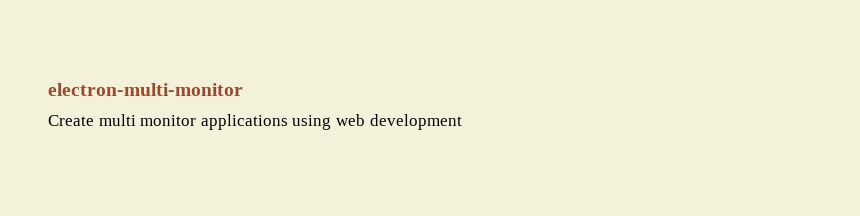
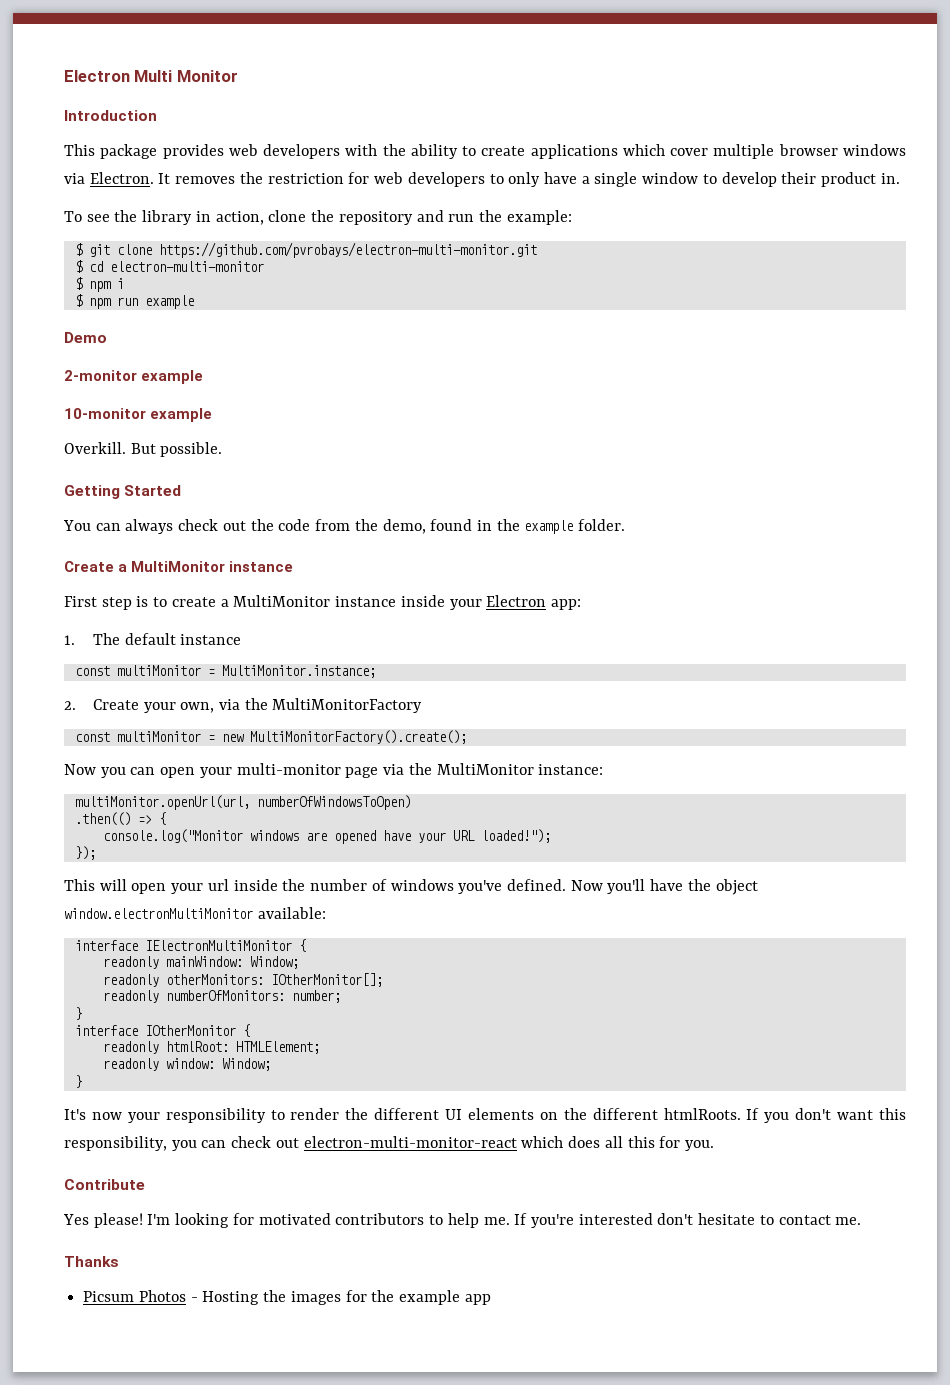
[48,83,243,96] [48,114,462,130] electron-multi-monitor // Create multi monitor applications using web development -> [64,70,238,82] [64,110,157,121] [64,144,906,159] [64,172,900,187] [64,210,572,225] [74,242,537,258] [74,260,264,273] [74,277,124,292] [74,294,194,309] [64,332,107,343] [64,370,204,384] [64,408,213,422] [64,442,223,457] [64,485,182,499] [63,519,626,534] [64,561,294,572] [64,595,581,610] [64,633,242,645] [74,665,376,678] [64,698,423,713] [74,730,467,744] [64,763,604,778] [74,795,411,810] [74,812,166,826] [102,829,551,844] [74,846,96,860] [64,879,758,895] [64,907,326,919] [74,939,306,952] [102,956,299,969] [102,973,383,987] [102,990,341,1003] [74,1007,82,1020] [74,1024,250,1037] [102,1041,320,1054] [102,1058,271,1071] [74,1075,82,1088] [64,1108,907,1123] [64,1136,714,1151] [64,1179,145,1190] [63,1213,862,1228] [64,1256,119,1267] [83,1290,491,1305] Electron Multi Monitor // Introduction // This package provides web developers with the ability to create applications which cover multiple browser windows via Electron. It removes the restriction for web developers to only have a single window to develop their product in. // To see the library in action, clone the repository and run the example: // $ git clone https://github.com/pvrobays/electron-multi-monitor.git // $ cd electron-multi-monitor // $ npm i // $ npm run example // Demo // 2-monitor example // 10-monitor example // Overkill. But possible. // Getting Started // You can always check out the code from the demo, found in the example folder. // Create a MultiMonitor instance // First step is to create a MultiMonitor instance inside your Electron app: // 1. The default instance // const multiMonitor = MultiMonitor.instance; // 2. Create your own, via the MultiMonitorFactory // const multiMonitor = new MultiMonitorFactory().create(); // Now you can open your multi-monitor page via the MultiMonitor instance: // multiMonitor.openUrl(url, numberOfWindowsToOpen) // .then(() => { // console.log("Monitor windows are opened have your URL loaded!"); // }); // This will open your url inside the number of windows you've defined. Now you'll have the object window.electronMultiMonitor available: // interface IElectronMultiMonitor { // readonly mainWindow: Window; // readonly otherMonitors: IOtherMonitor[]; // readonly numberOfMonitors: number; // } // interface IOtherMonitor { // readonly htmlRoot: HTMLElement; // readonly window: Window; // } // It's now your responsibility to render the different UI elements on the different htmlRoots. If you don't want this responsibility, you can check out electron-multi-monitor-react which does all this for you. // Contribute // Yes please! I'm looking for motivated contributors to help me. If you're interested don't hesitate to contact me. // Thanks // Picsum Photos - Hosting the images for the example app

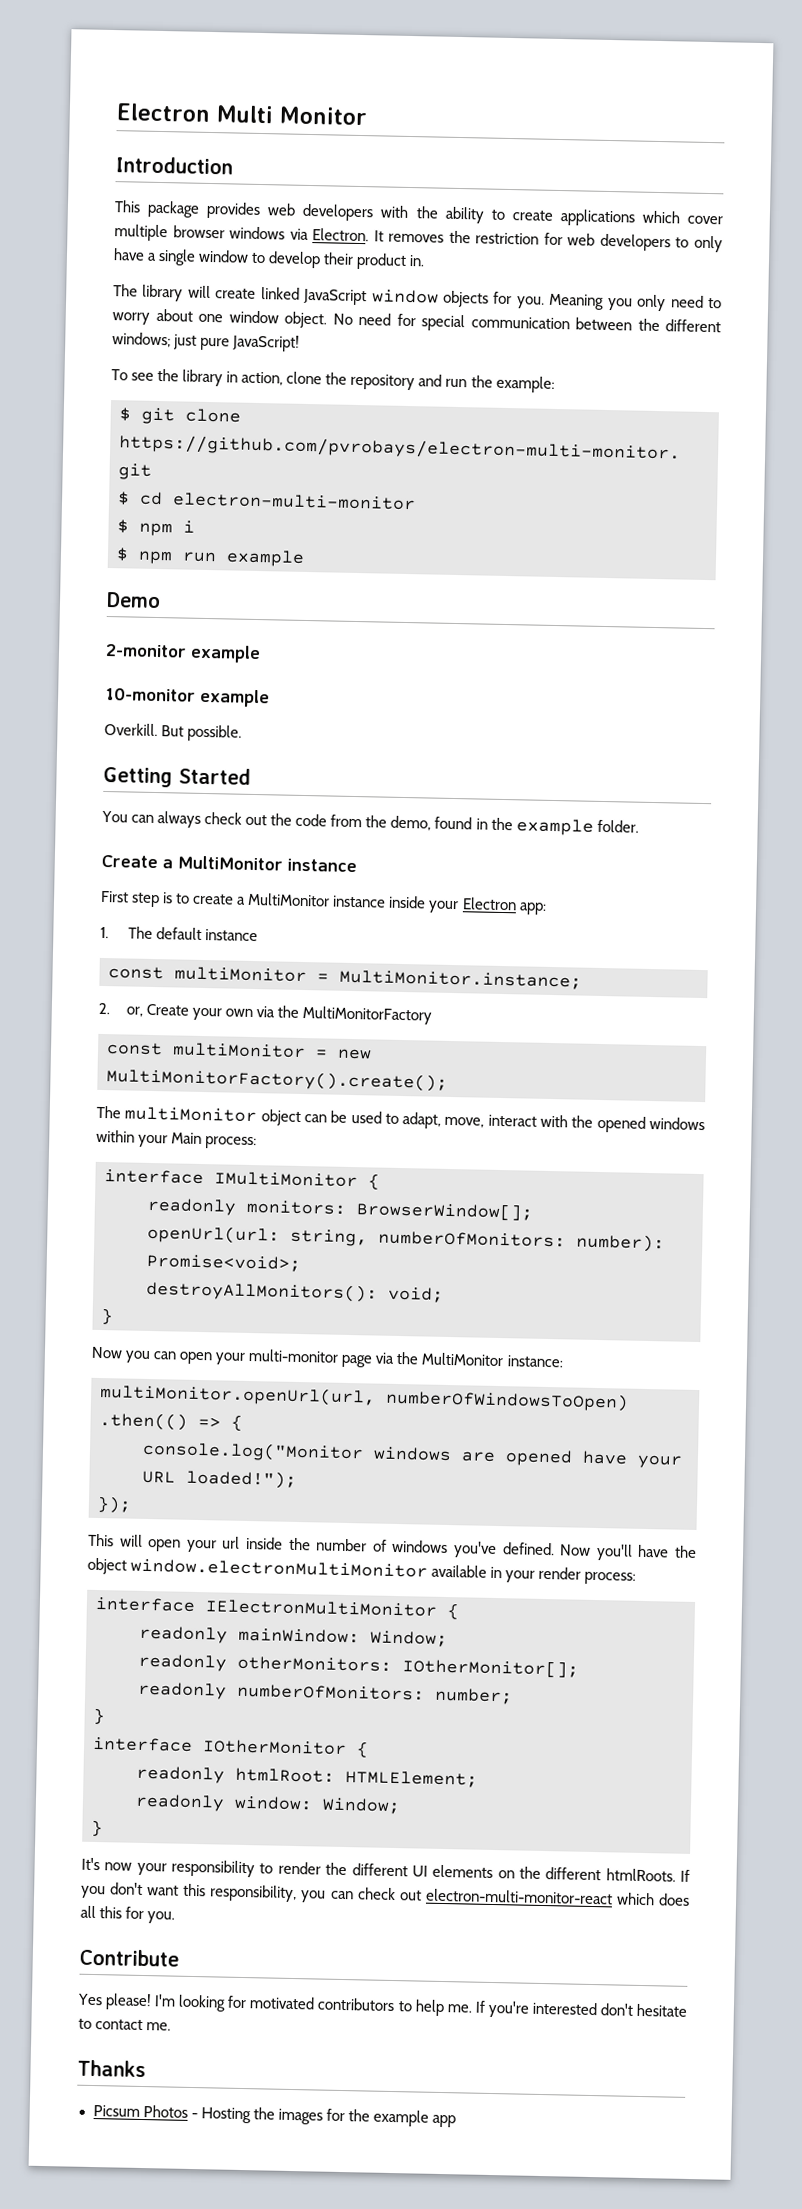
(900, 178) none -> [113,284,723,312] [112,308,721,333] [112,332,301,352] // The library will create linked JavaScript window objects for you. Meaning you only need to worry about one window object. No need for special communication between the different windows; just pure JavaScript!
(76, 705) none -> [126,1006,144,1017] or,
[180,702,215,713] own, -> [225,1008,254,1018] own
(467, 737) none -> [96,1105,706,1133] [96,1129,258,1150] [104,1169,380,1190] [147,1197,534,1221] [147,1224,665,1253] [146,1253,301,1273] [146,1280,444,1303] [101,1308,113,1325] // The multiMonitor object can be used to adapt, move, interact with the opened windows within your Main process: // interface IMultiMonitor { // readonly monitors: BrowserWindow[]; // openUrl(url: string, numberOfMonitors: number): Promise<void>; // destroyAllMonitors(): void; // }
[257,907,326,919] available: -> [431,1564,637,1585] available in your render process:

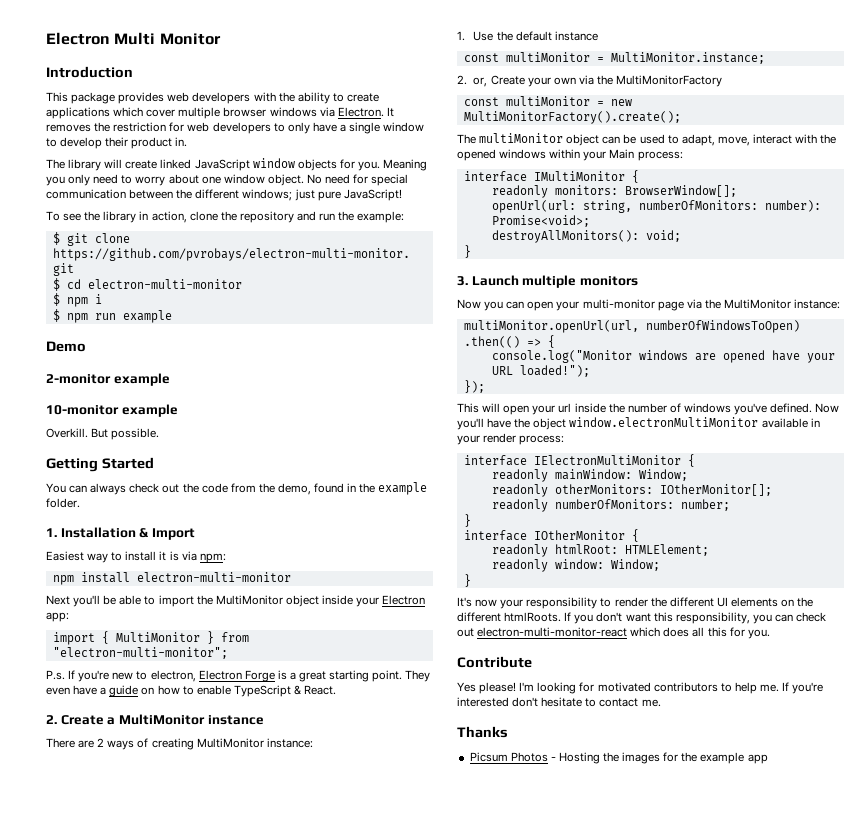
[101,854,357,873] [101,890,547,915] [100,926,154,939] Create a MultiMonitor instance // First step is to create a MultiMonitor instance inside your Electron app: // 1. The -> [46,527,195,540] [46,551,226,563] [52,572,291,585] [46,595,426,607] [46,612,69,622] [52,631,249,645] [52,647,228,659] [46,670,431,682] [46,685,337,697] [46,714,264,725] [46,738,313,750] [457,31,513,41] 1. Installation & Import // Easiest way to install it is via npm: // npm install electron-multi-monitor // Next you'll be able to import the MultiMonitor object inside your Electron app: // import { MultiMonitor } from "electron-multi-monitor"; // P.s. If you're new to electron, Electron Forge is a great starting point. They even have a guide on how to enable TypeScript & React. // 2. Create a MultiMonitor instance // There are 2 ways of creating MultiMonitor instance: // 1. Use the
(113, 1316) none -> [457,275,638,288] // 3. Launch multiple monitors

